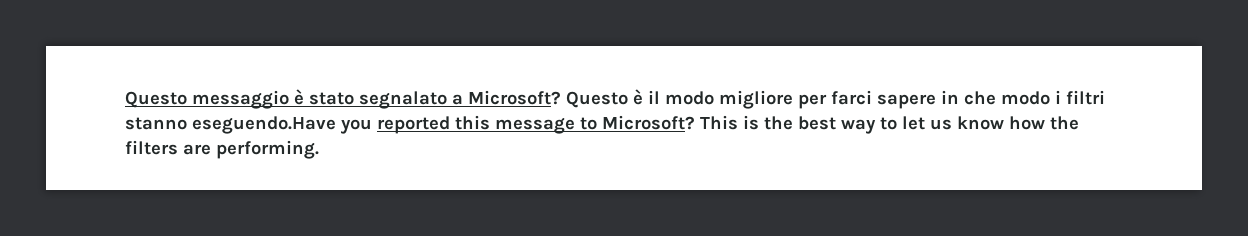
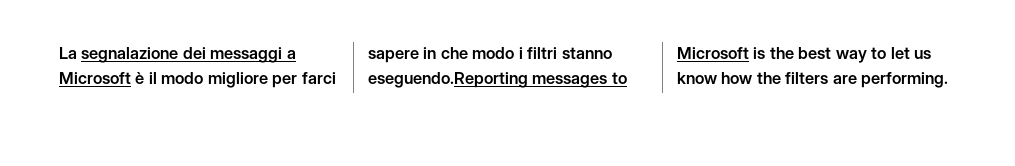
[125,89,628,109] Questo messaggio è stato segnalato a Microsoft? Questo -> [59,47,296,63] [59,72,131,84] La segnalazione dei messaggi a Microsoft
[191,115,738,134] eseguendo.Have you reported this message to Microsoft? This -> [368,72,627,88] [677,47,749,59] eseguendo.Reporting messages to Microsoft

